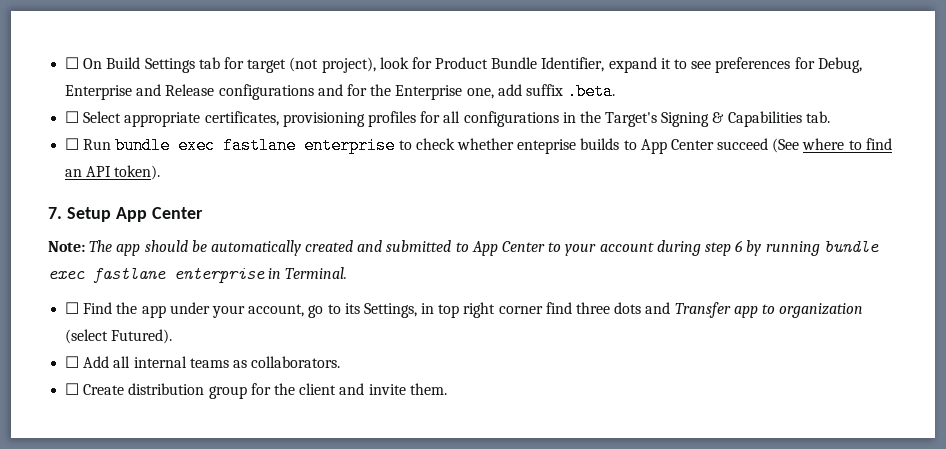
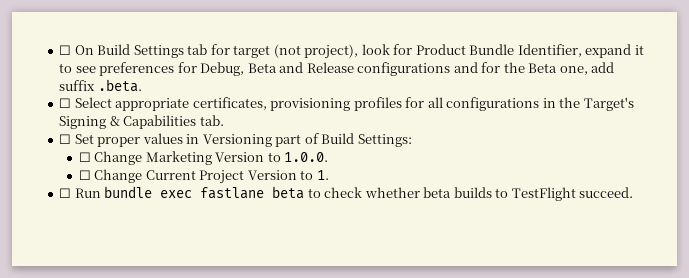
[65,85,133,100] Enterprise -> [247,63,277,73] Beta
[395,85,463,100] Enterprise -> [528,63,558,73] Beta
(830, 117) none -> [59,133,412,147] [78,151,329,165] [78,169,329,184] // ☐ Set proper values in Versioning part of Build Settings: // ☐ Change Marketing Version to 1.0.0. // ☐ Change Current Project Version to 1.
[304,137,396,154] enterprise -> [272,186,305,199] beta
[517,139,577,154] enteprise -> [423,187,452,198] beta
[640,138,892,154] [65,165,161,180] [48,207,203,222] [48,240,879,256] [48,267,348,283] [65,302,864,318] [65,329,173,344] [65,356,341,368] [65,383,447,399] App Center succeed (See where to find an API token). // 7. Setup App Center // Note: The app should be automatically created and submitted to App Center to your account during step 6 by running bundle exec fastlane enterprise in Terminal. // ☐ Find the app under your account, go to its Settings, in top right corner find three dots and Transfer app to organization (select Futured). // ☐ Add all internal teams as collaborators. // ☐ Create distribution group for the client and invite them. -> [511,187,634,201] TestFlight succeed.

